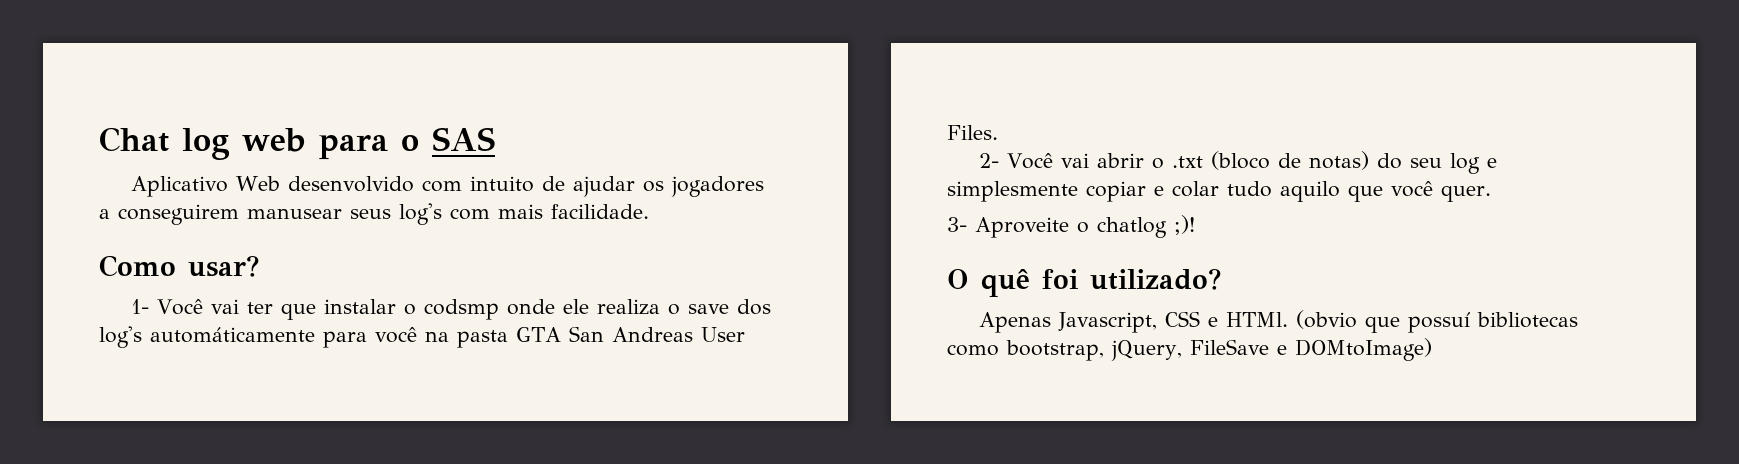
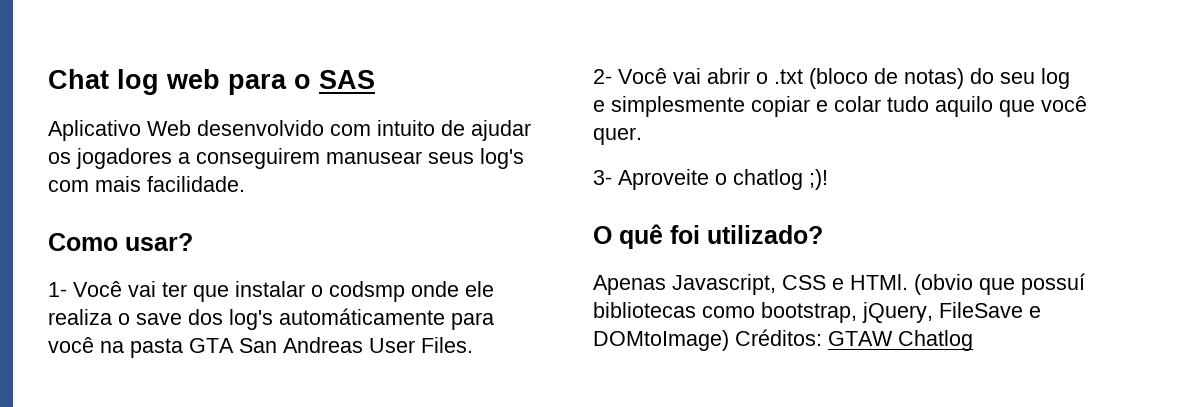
(1432, 349) none -> [735,329,973,351] Créditos: GTAW Chatlog

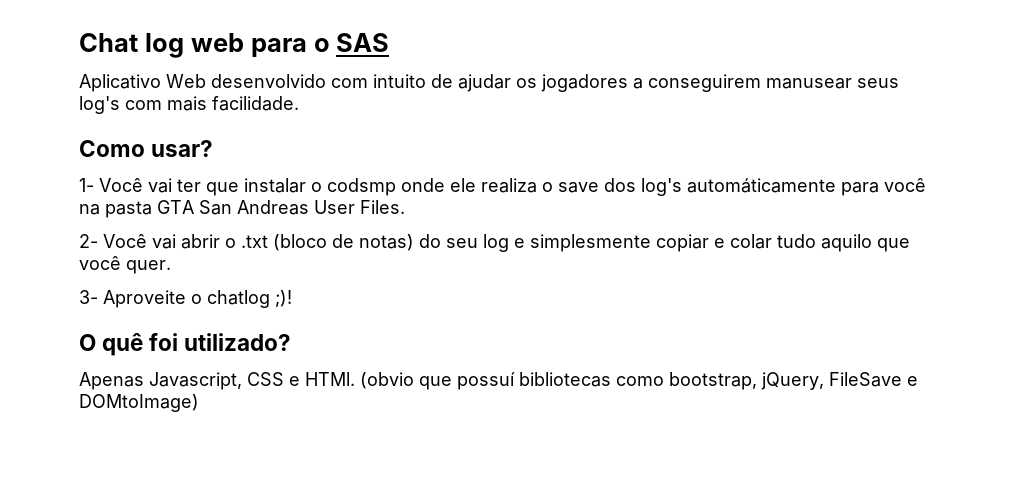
[735,329,973,351] Créditos: GTAW Chatlog -> (199, 403) none

